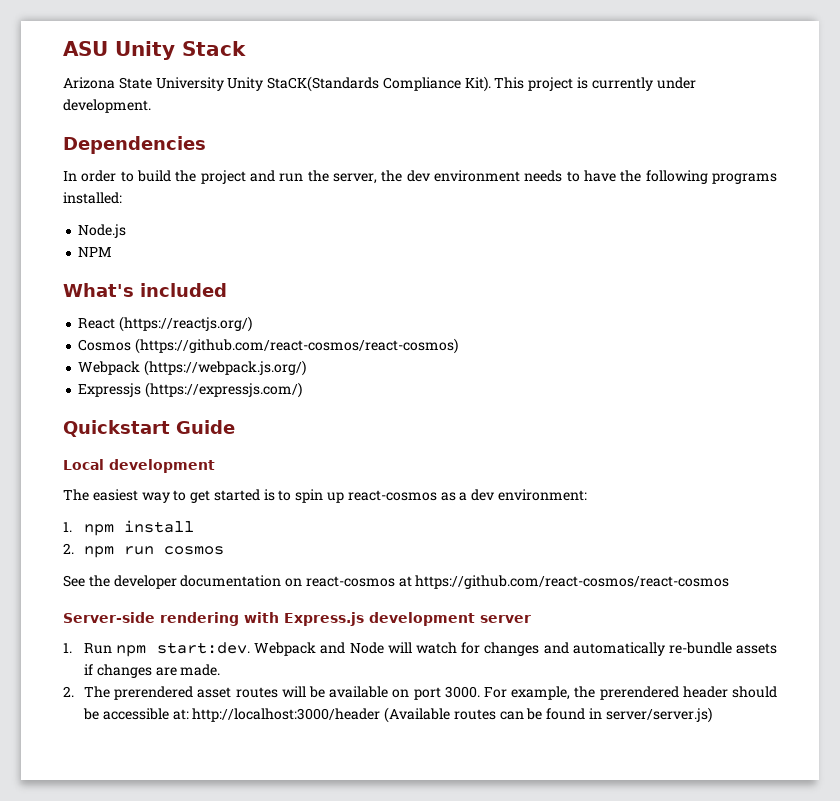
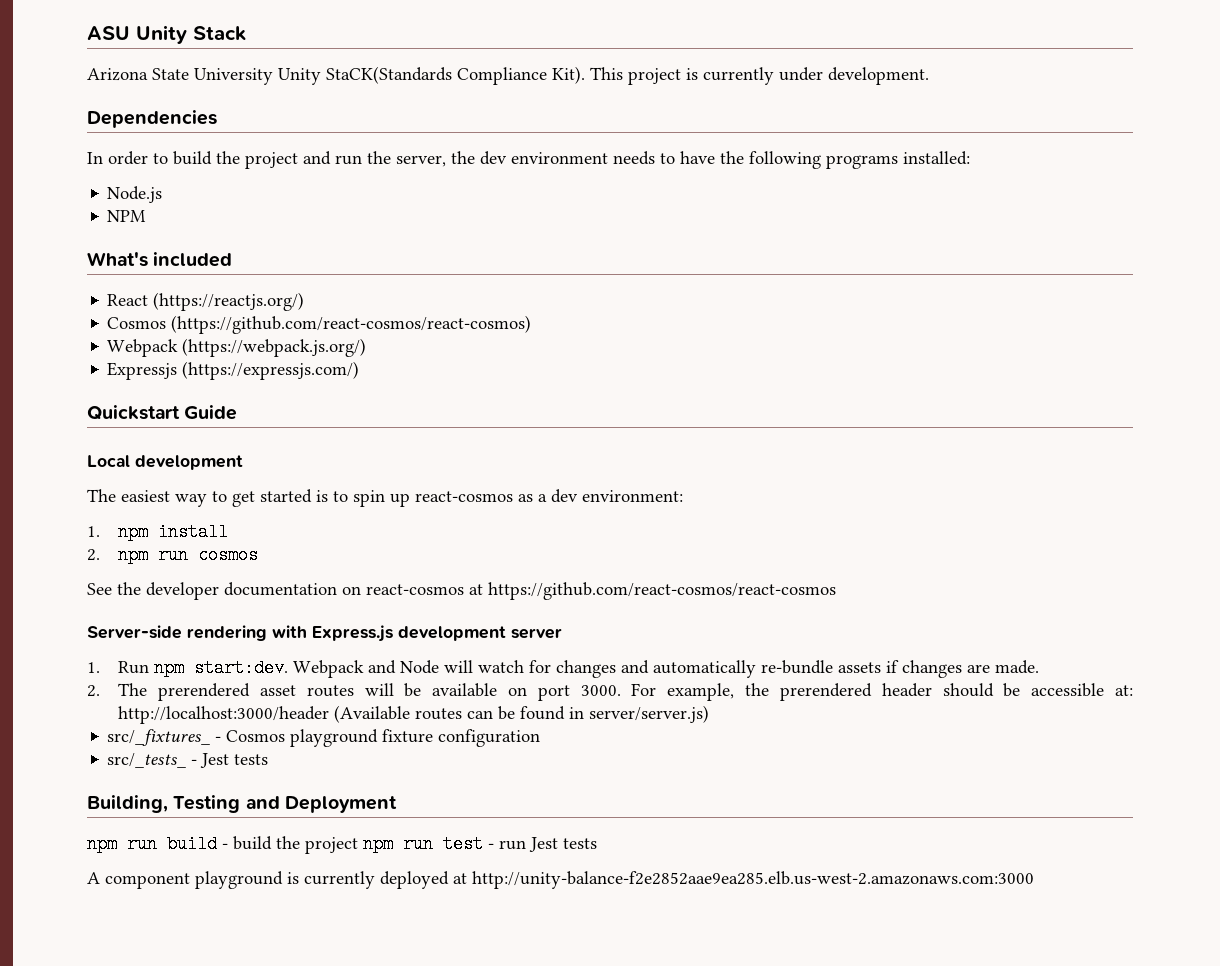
(712, 715) none -> [107,729,541,747] [107,753,269,768] [87,795,397,813] [87,835,597,854] [87,871,1034,889] // src/_fixtures_ - Cosmos playground fixture configuration // src/_tests_ - Jest tests // Building, Testing and Deployment // npm run build - build the project npm run test - run Jest tests // A component playground is currently deployed at http://unity-balance-f2e2852aae9ea285.elb.us-west-2.amazonaws.com:3000

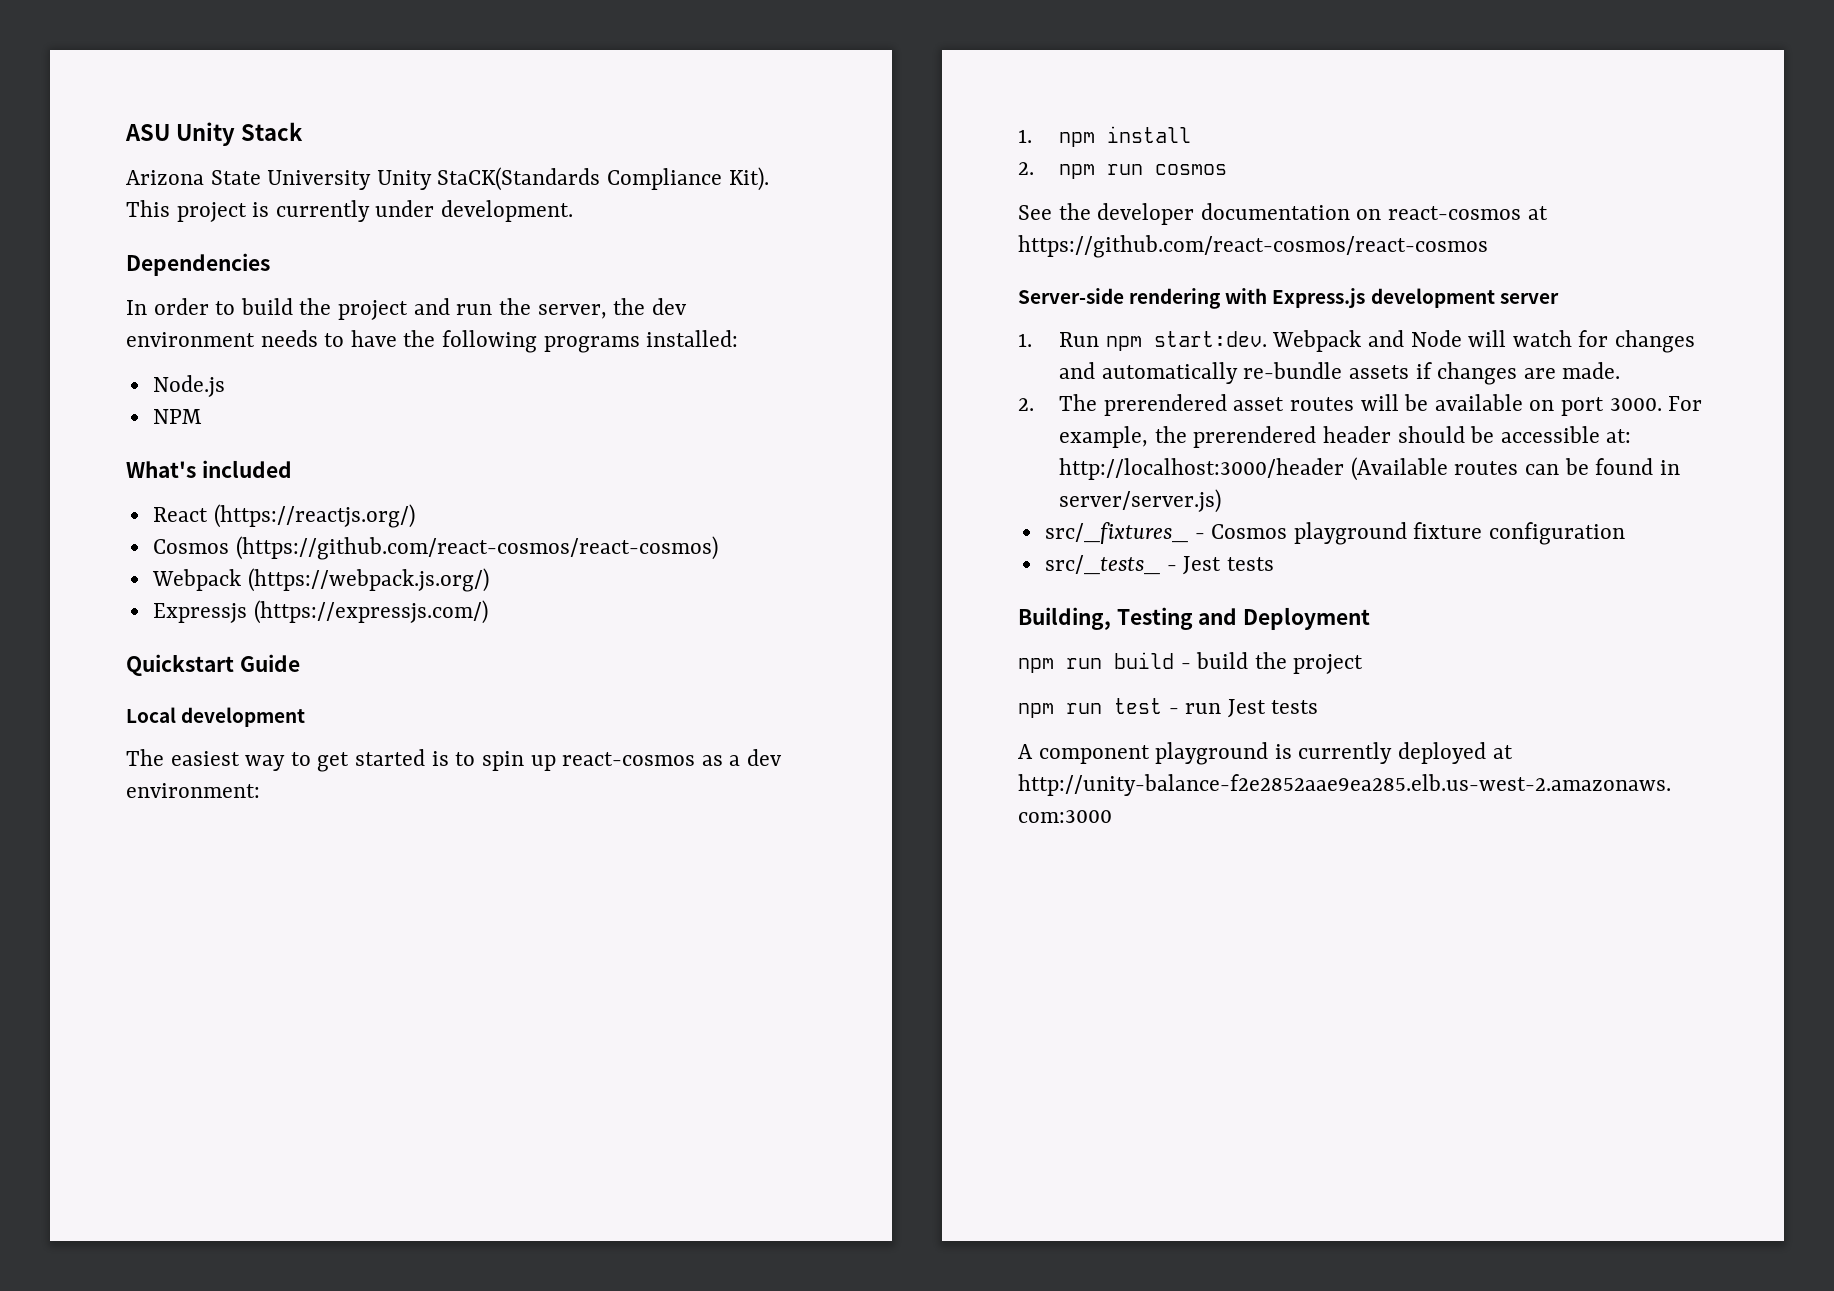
(358, 845) none -> (1364, 664) //

